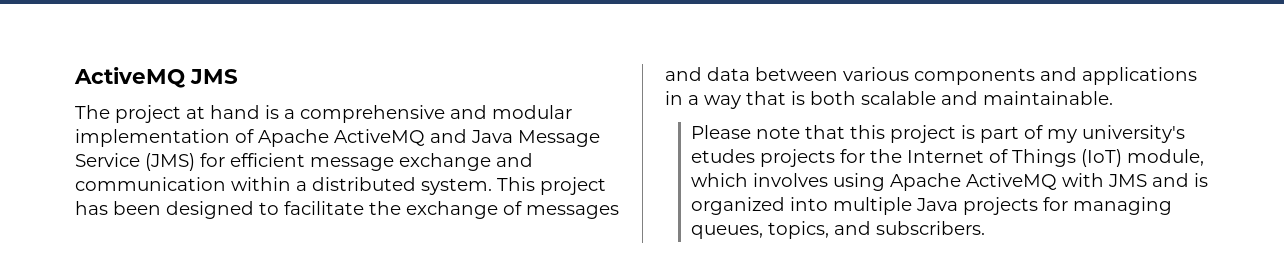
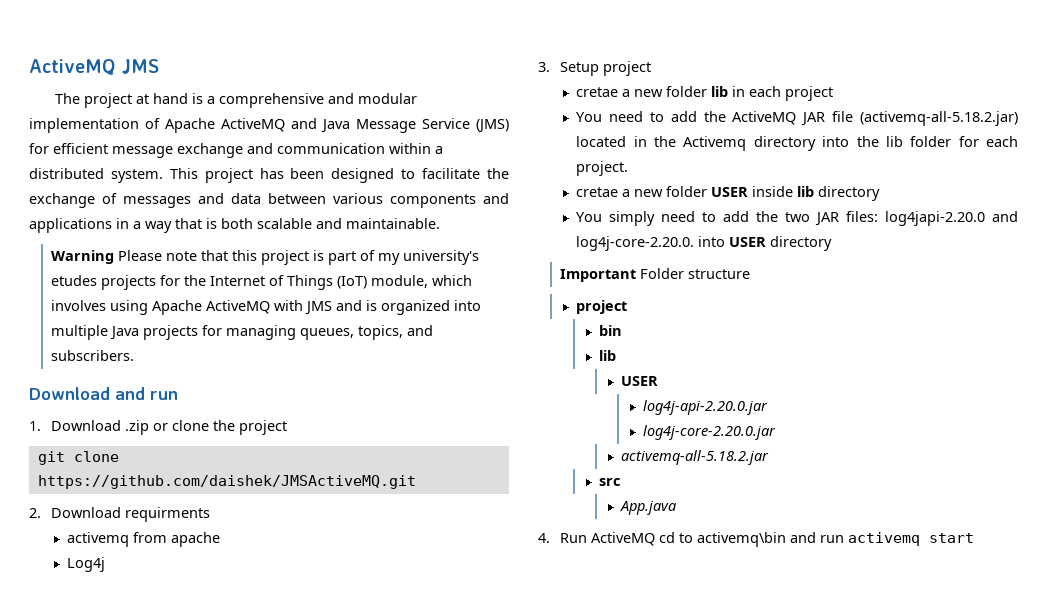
(1113, 98) none -> [51,250,115,264] Warning
(986, 228) none -> [29,387,178,400] [29,420,288,435] [37,451,119,465] [37,475,416,489] [29,507,211,522] [67,532,221,547] [67,557,106,572] [538,61,652,76] [576,86,834,101] [576,111,1018,126] [576,136,1019,151] [576,161,629,176] [576,186,881,201] [576,211,1018,226] [576,236,833,251] [560,268,751,282] [576,300,628,314] [598,325,622,336] [598,350,616,361] [620,376,658,386] [643,400,769,415] [643,425,777,440] [620,450,769,465] [598,478,620,486] [619,501,676,515] [538,532,975,547] // Download and run // 1. Download .zip or clone the project // git clone https://github.com/daishek/JMSActiveMQ.git // 2. Download requirments // activemq from apache // Log4j // 3. Setup project // cretae a new folder lib in each project // You need to add the ActiveMQ JAR file (activemq-all-5.18.2.jar) located in the Activemq directory into the lib folder for each project. // cretae a new folder USER inside lib directory // You simply need to add the two JAR files: log4japi-2.20.0 and log4j-core-2.20.0. into USER directory // Important Folder structure // project // bin // lib // USER // log4j-api-2.20.0.jar // log4j-core-2.20.0.jar // activemq-all-5.18.2.jar // src // App.java // 4. Run ActiveMQ cd to activemq\bin and run activemq start

